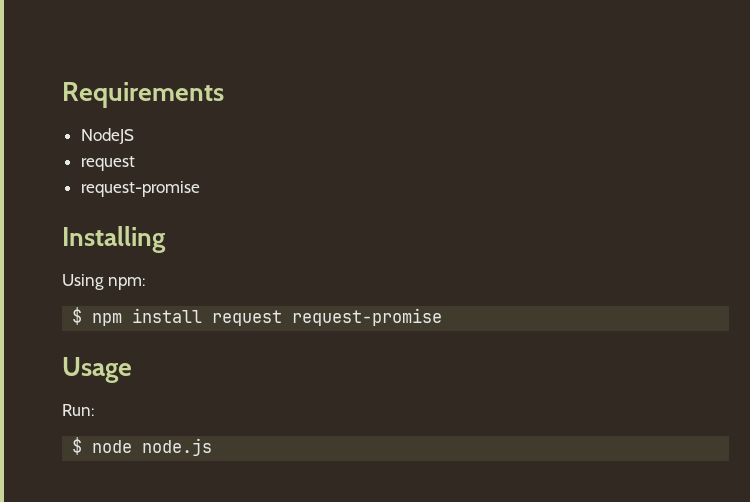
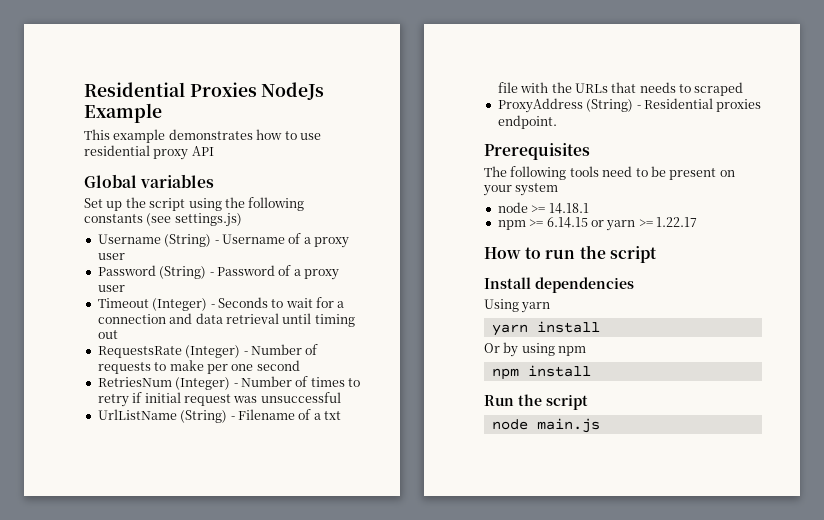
[62,82,224,108] [80,128,134,144] [80,156,135,171] [80,181,200,197] [62,226,166,253] [62,274,145,290] [72,307,443,326] [62,357,132,383] [62,404,94,416] [72,437,213,456] Requirements // NodeJS // request // request-promise // Installing // Using npm: // $ npm install request request-promise // Usage // Run: // $ node node.js -> [84,82,325,100] [84,103,162,123] [84,129,321,143] [84,145,214,160] [84,174,215,188] [84,197,305,211] [84,213,242,227] [97,233,349,248] [97,253,125,260] [97,265,339,280] [97,285,125,292] [97,297,345,311] [97,313,355,327] [97,330,118,339] [97,344,319,358] [97,360,300,374] [97,376,360,390] [97,392,341,407] [97,409,341,423] [497,82,744,96] [497,98,762,113] [497,115,557,129] [484,143,590,160] [484,166,735,180] [483,183,559,196] [497,202,589,214] [497,217,697,231] [484,245,657,263] [484,277,634,293] [484,299,551,313] [491,321,600,336] [484,342,587,357] [491,365,591,380] [484,394,588,410] [491,418,600,433] Residential Proxies NodeJs Example // This example demonstrates how to use residential proxy API // Global variables // Set up the script using the following constants (see settings.js) // Username (String) - Username of a proxy user // Password (String) - Password of a proxy user // Timeout (Integer) - Seconds to wait for a connection and data retrieval until timing out // RequestsRate (Integer) - Number of requests to make per one second // RetriesNum (Integer) - Number of times to retry if initial request was unsuccessful // UrlListName (String) - Filename of a txt file with the URLs that needs to scraped // ProxyAddress (String) - Residential proxies endpoint. // Prerequisites // The following tools need to be present on your system // node >= 14.18.1 // npm >= 6.14.15 or yarn >= 1.22.17 // How to run the script // Install dependencies // Using yarn // yarn install // Or by using npm // npm install // Run the script // node main.js

